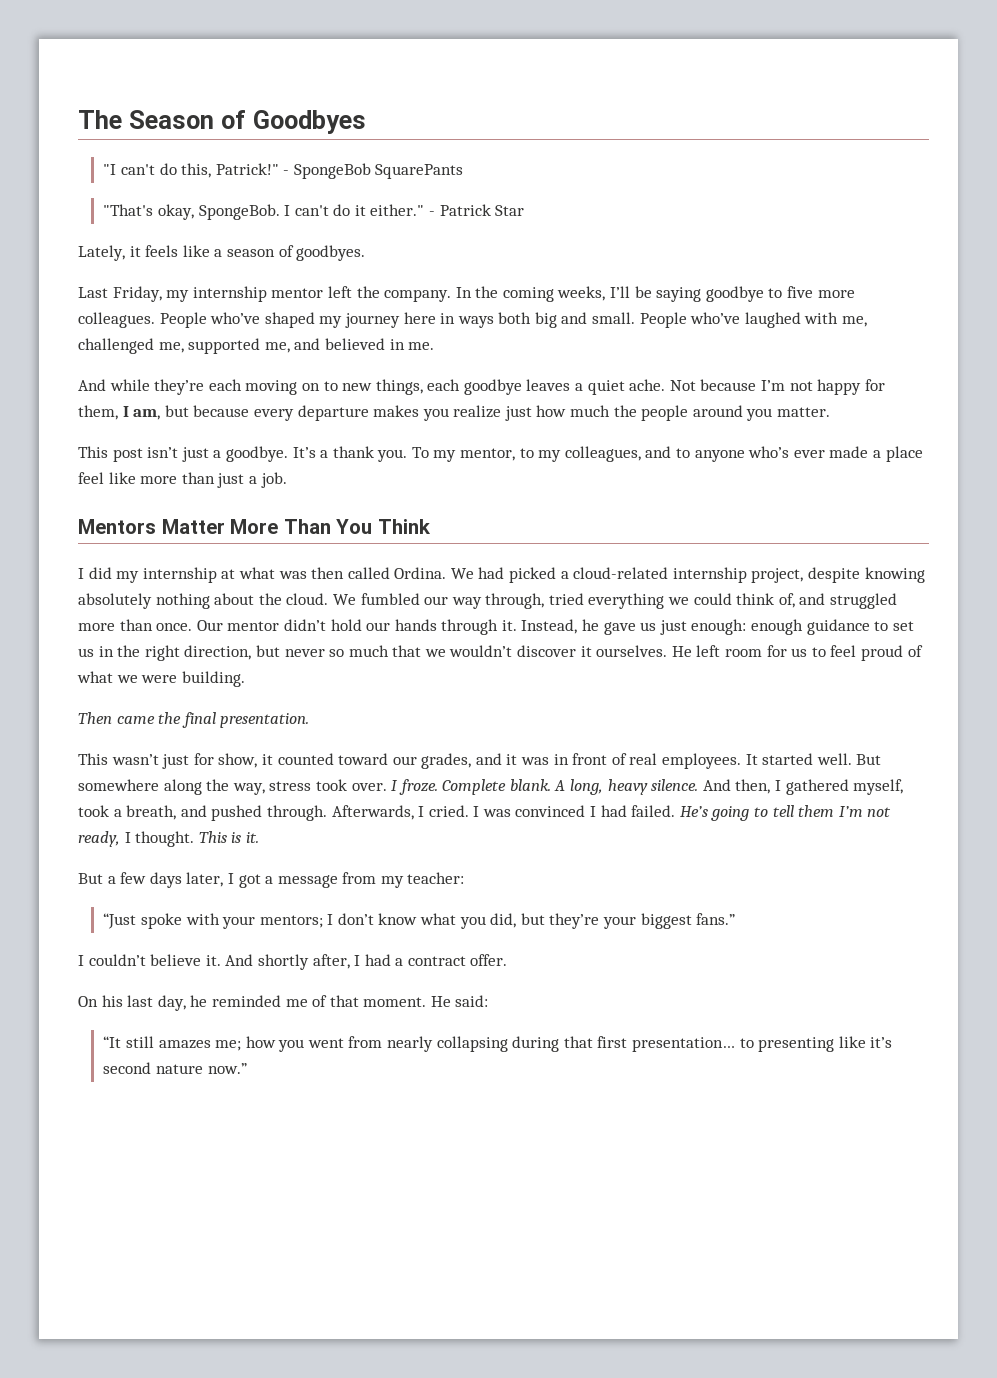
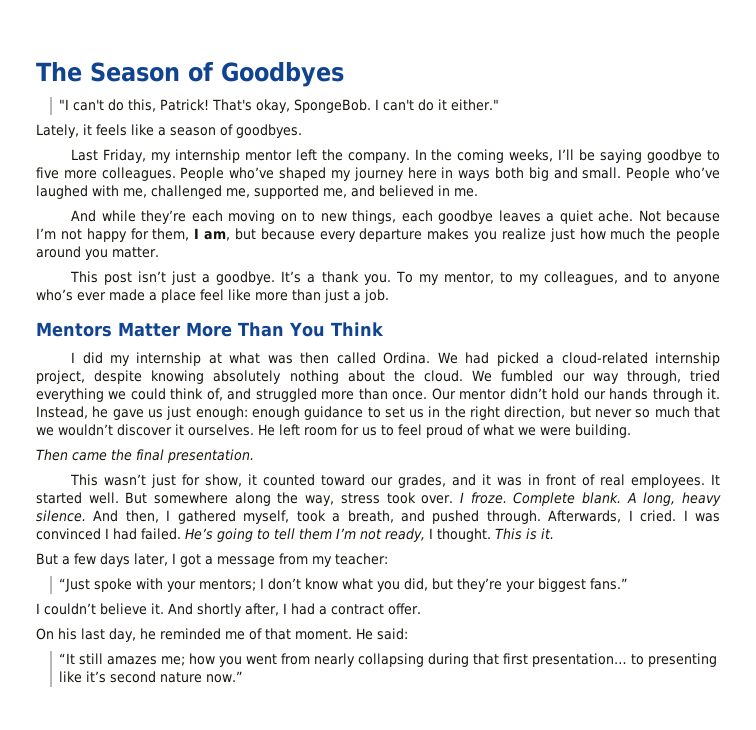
[215,163,464,179] [103,204,154,216] Patrick!" - SpongeBob SquarePants // "That's -> [160,99,253,111] Patrick! That's
[429,204,525,216] - Patrick Star -> (500, 105) none

